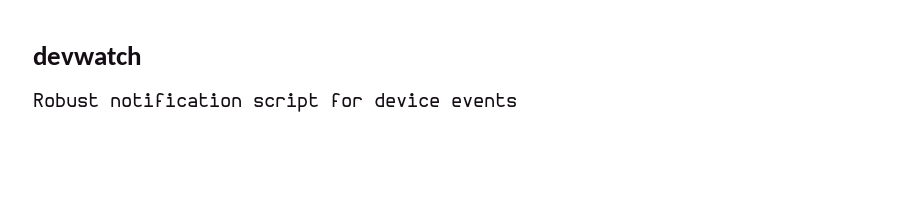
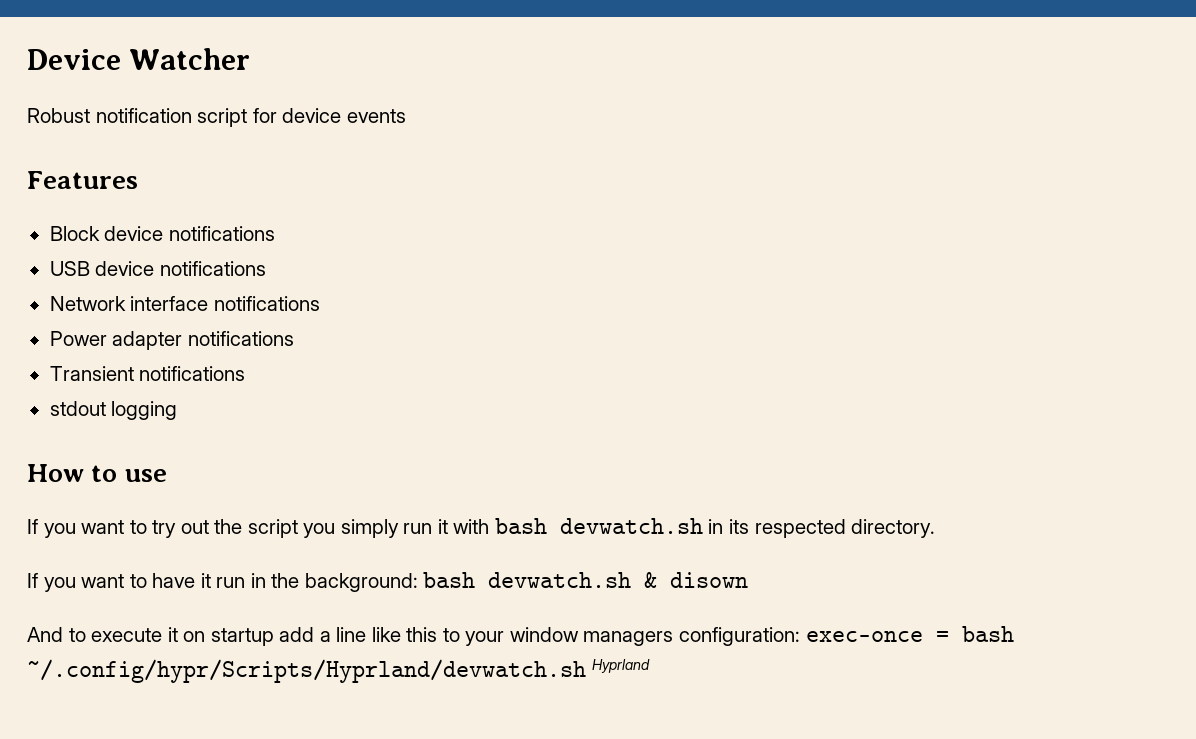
[33,46,141,65] devwatch -> [27,48,251,70] Device Watcher
(517, 100) none -> [27,171,138,189] [49,226,275,241] [49,261,266,276] [49,296,320,311] [49,331,294,350] [49,366,246,381] [49,401,178,420] [27,464,167,482] [27,518,936,538] [27,572,749,592] [27,626,1014,646] [27,659,650,683] // Features // Block device notifications // USB device notifications // Network interface notifications // Power adapter notifications // Transient notifications // stdout logging // How to use // If you want to try out the script you simply run it with bash devwatch.sh in its respected directory. // If you want to have it run in the background: bash devwatch.sh & disown // And to execute it on startup add a line like this to your window managers configuration: exec-once = bash ~/.config/hypr/Scripts/Hyprland/devwatch.sh Hyprland

